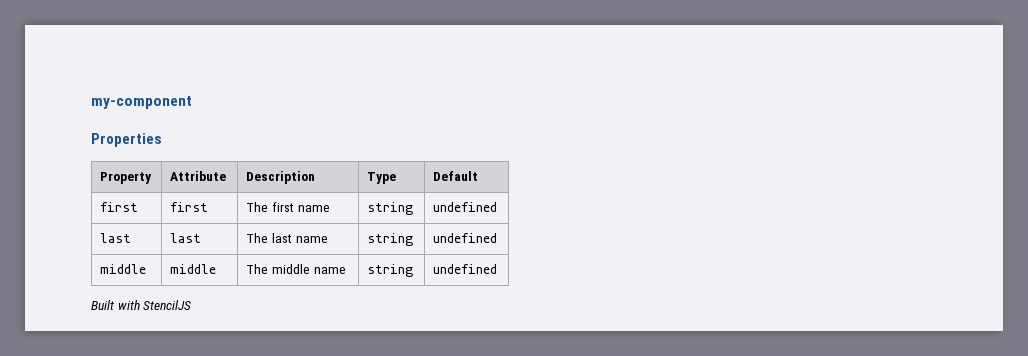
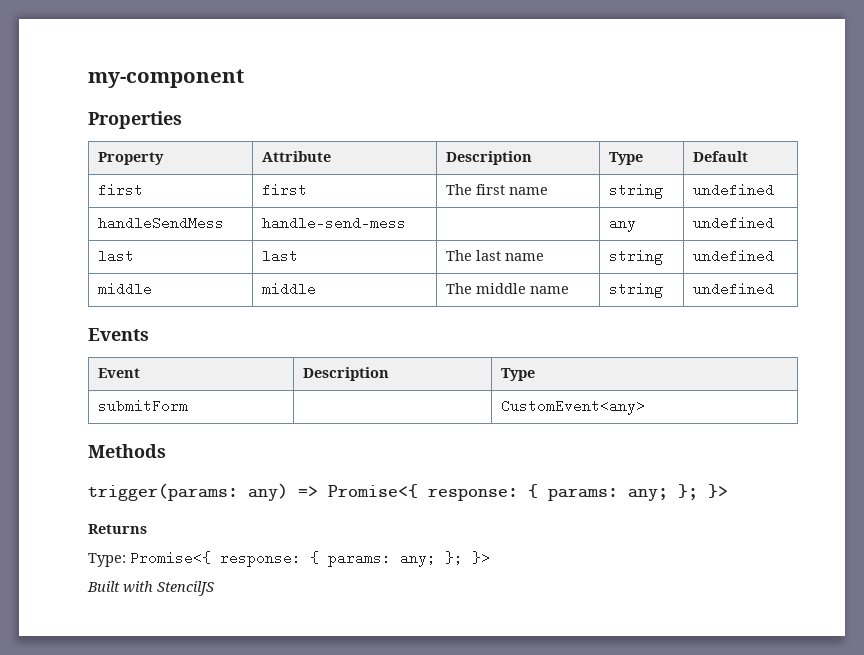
(498, 207) none -> [98,216,225,230] [262,216,407,230] [609,216,637,232] [693,216,775,230] // handleSendMess | handle-send-mess | | any | undefined
(498, 269) none -> [88,328,149,341] [98,368,141,378] [303,367,390,381] [501,368,536,381] [98,399,189,413] [501,399,646,415] [88,444,166,458] [88,483,728,501] [88,524,147,534] [88,551,490,567] // Events // Event | Description | Type // submitForm | | CustomEvent<any> // Methods // trigger(params: any) => Promise<{ response: { params: any; }; }> // Returns // Type: Promise<{ response: { params: any; }; }>

